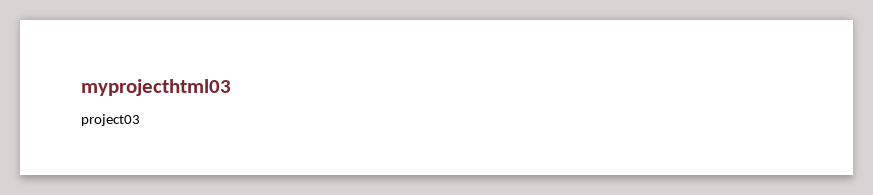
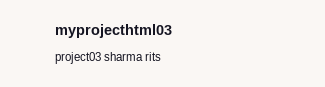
(140, 120) none -> [104,52,162,61] sharma rits

